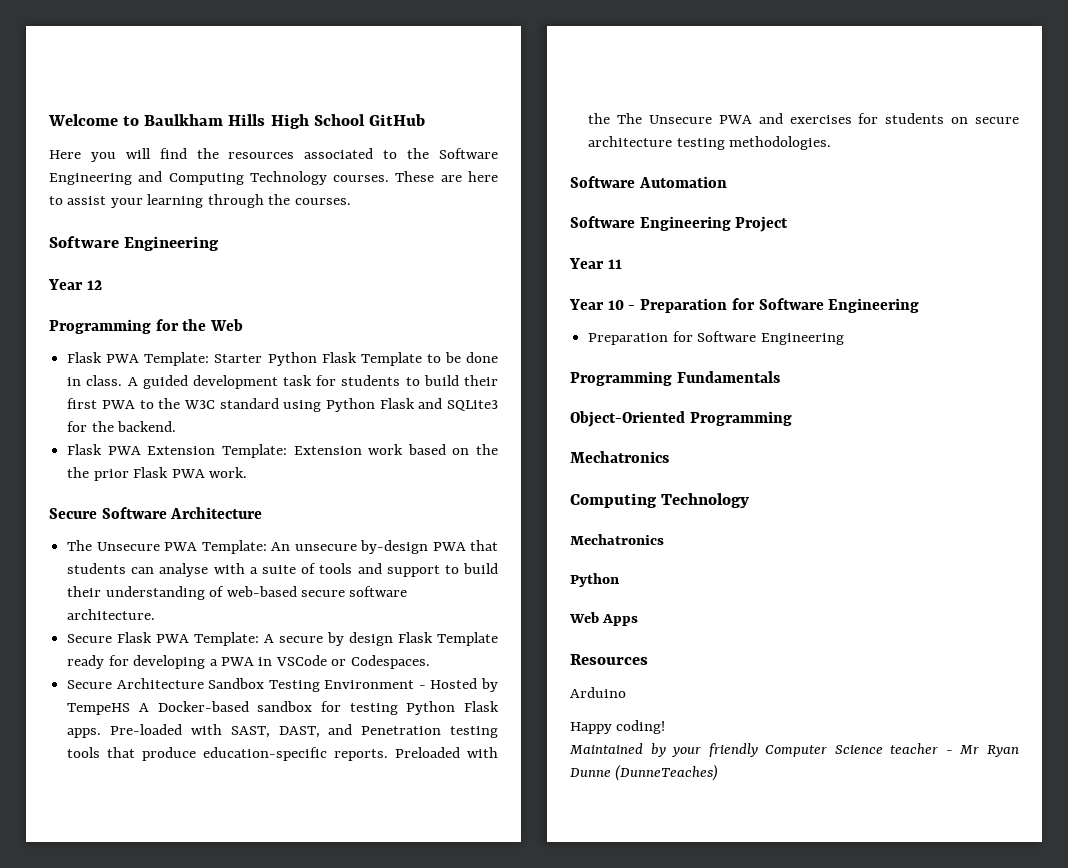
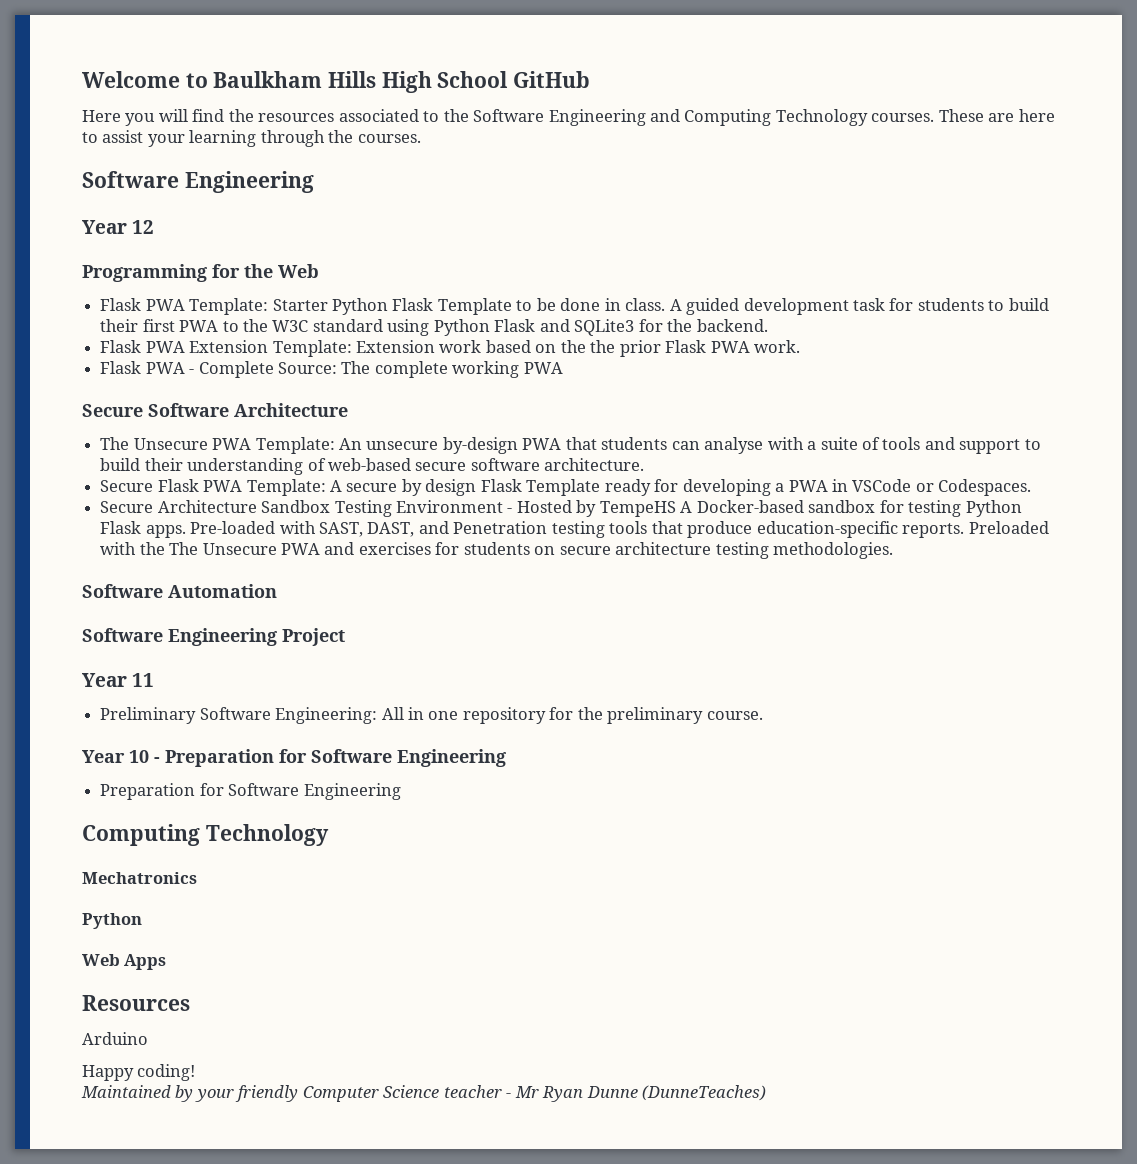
(247, 472) none -> [100,361,563,378] // Flask PWA - Complete Source: The complete working PWA
(622, 264) none -> [100,707,763,724] // Preliminary Software Engineering: All in one repository for the preliminary course.
[570,371,780,386] [570,411,792,427] [570,451,669,463] // Programming Fundamentals // Object-Oriented Programming // Mechatronics -> (401, 791) none

